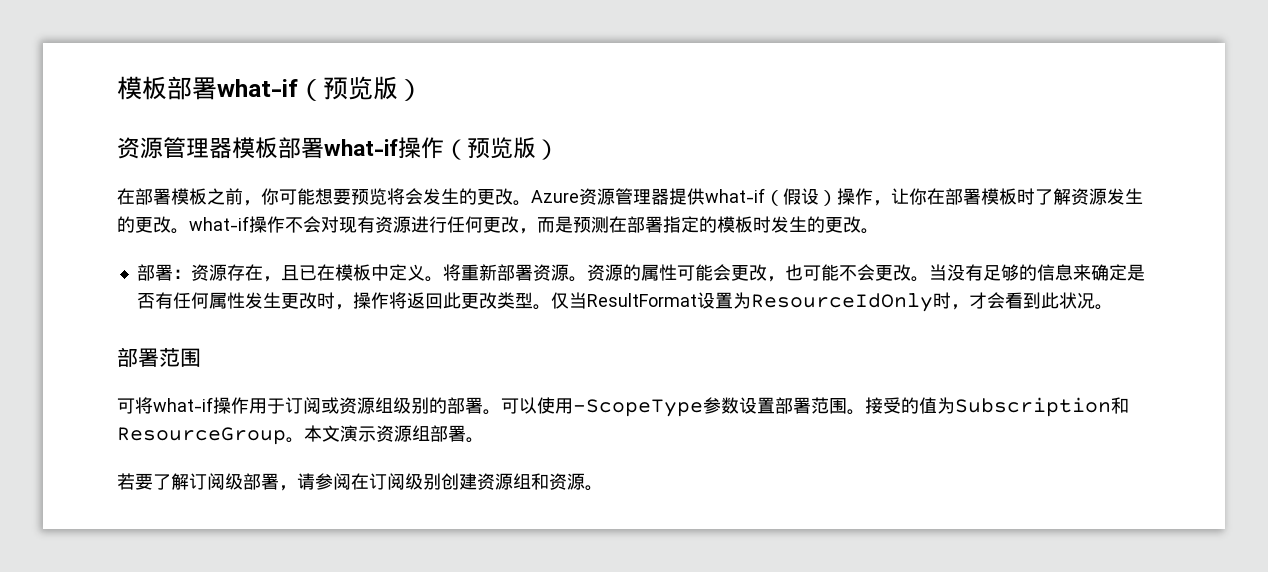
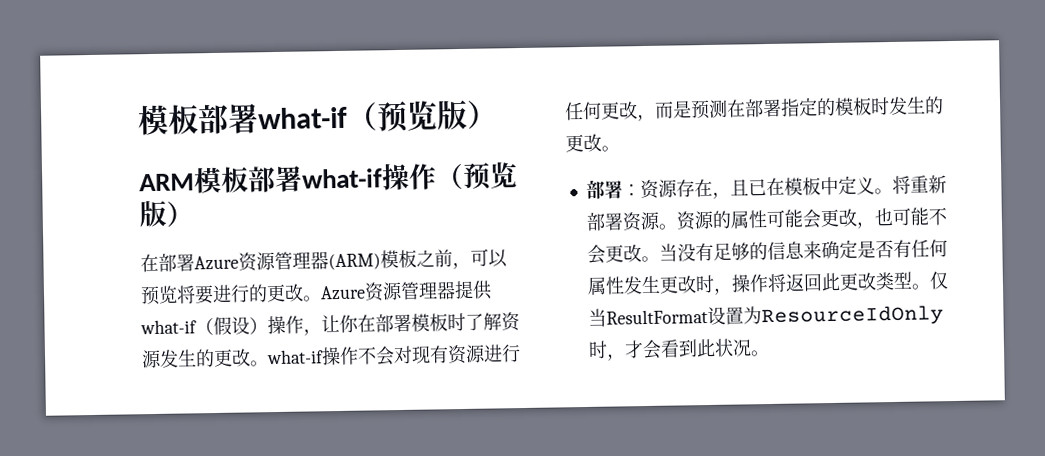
[117,137,232,159] 资源管理器 -> [139,173,195,192] ARM
[171,188,459,206] 模板之前，你可能想要预览将会发生 -> [194,248,508,272] [140,284,250,306] Azure资源管理器(ARM)模板之前，可以预览将要进行
[117,347,201,367] [117,397,1129,417] [117,425,484,445] [117,473,603,491] // 部署范围 // 可将what-if操作用于订阅或资源组级别的部署。可以使用-ScopeType参数设置部署范围。接受的值为Subscription和ResourceGroup。本文演示资源组部署。 // 若要了解订阅级部署，请参阅在订阅级别创建资源组和资源。 -> (770, 353) none

